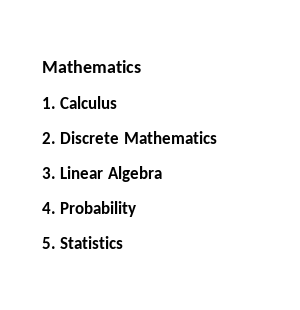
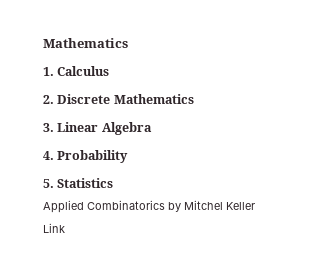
(124, 242) none -> [43,200,255,213] [43,223,65,233] // Applied Combinatorics by Mitchel Keller // Link

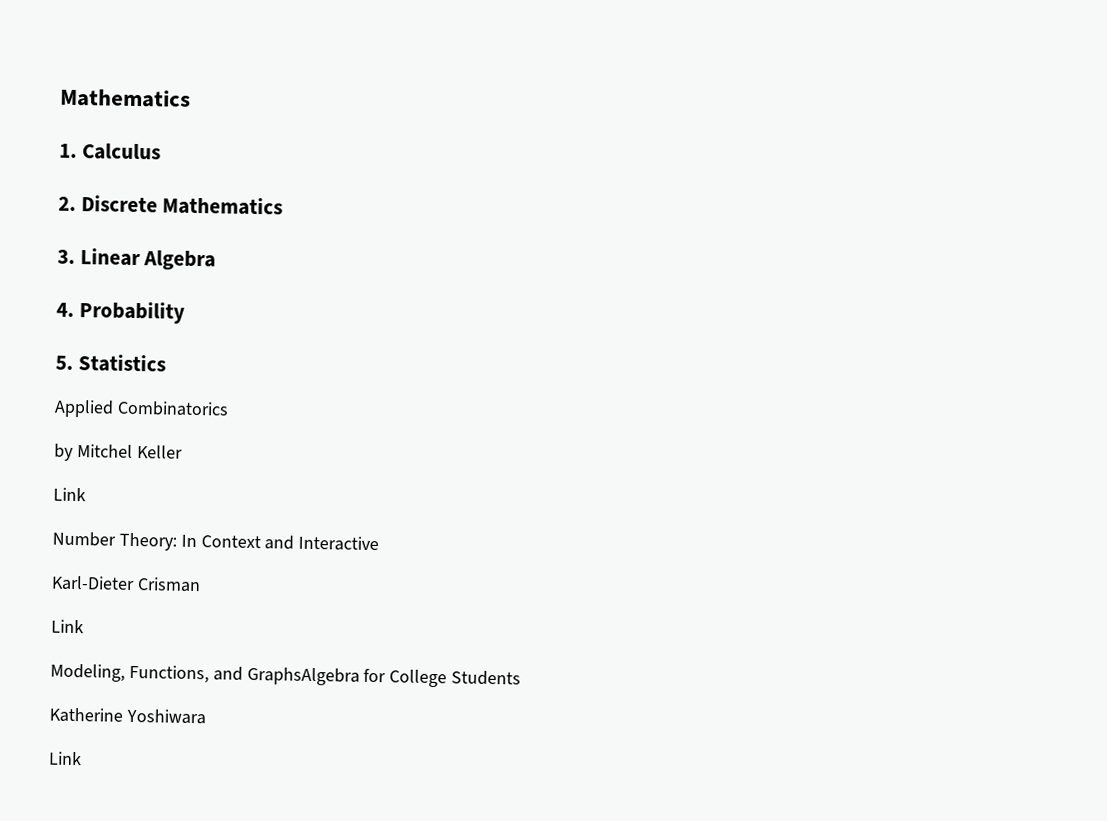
(165, 205) none -> (229, 408) //
(65, 228) none -> [52,531,380,552] [51,575,201,593] [51,619,84,634] [50,663,522,688] [49,707,206,725] [48,751,82,766] // Number Theory: In Context and Interactive // Karl-Dieter Crisman // Link // Modeling, Functions, and GraphsAlgebra for College Students // Katherine Yoshiwara // Link

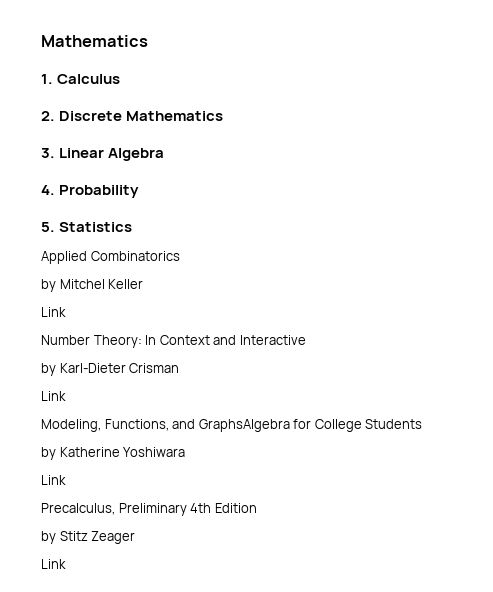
(380, 543) none -> [41,363,56,376] by
(522, 678) none -> [41,447,56,460] by
(82, 758) none -> [41,503,257,516] [41,531,136,544] [41,559,66,569] // Precalculus, Preliminary 4th Edition // by Stitz Zeager // Link

